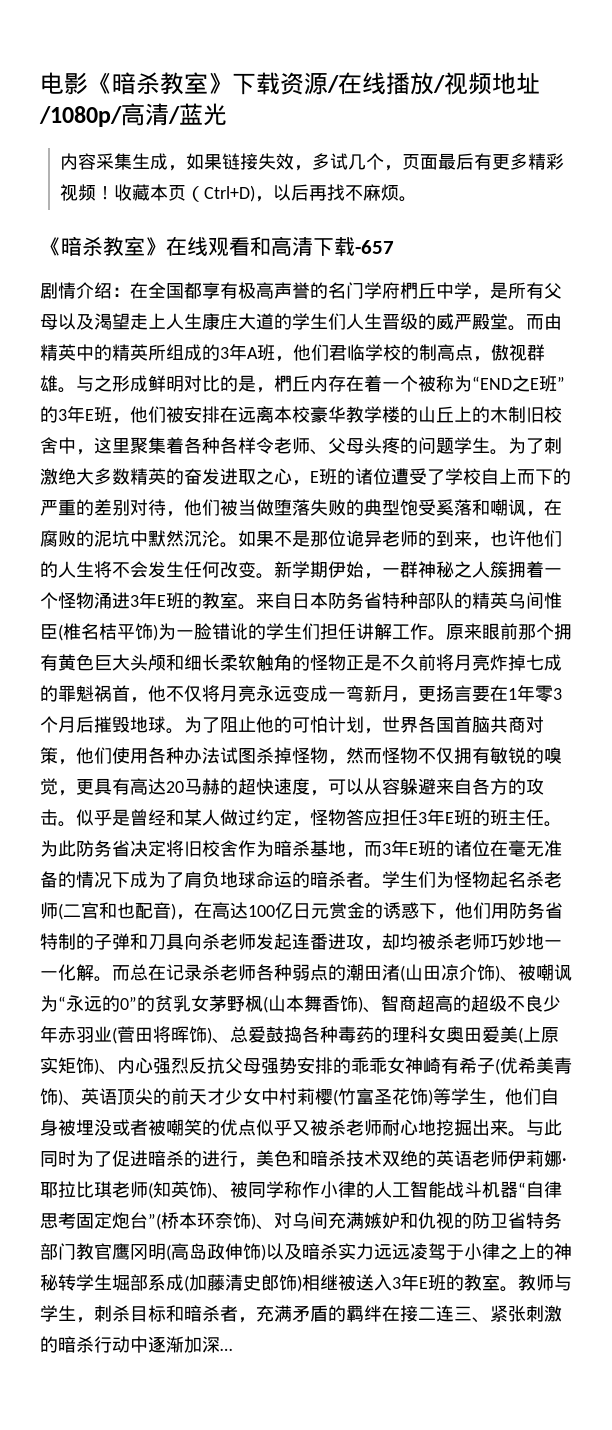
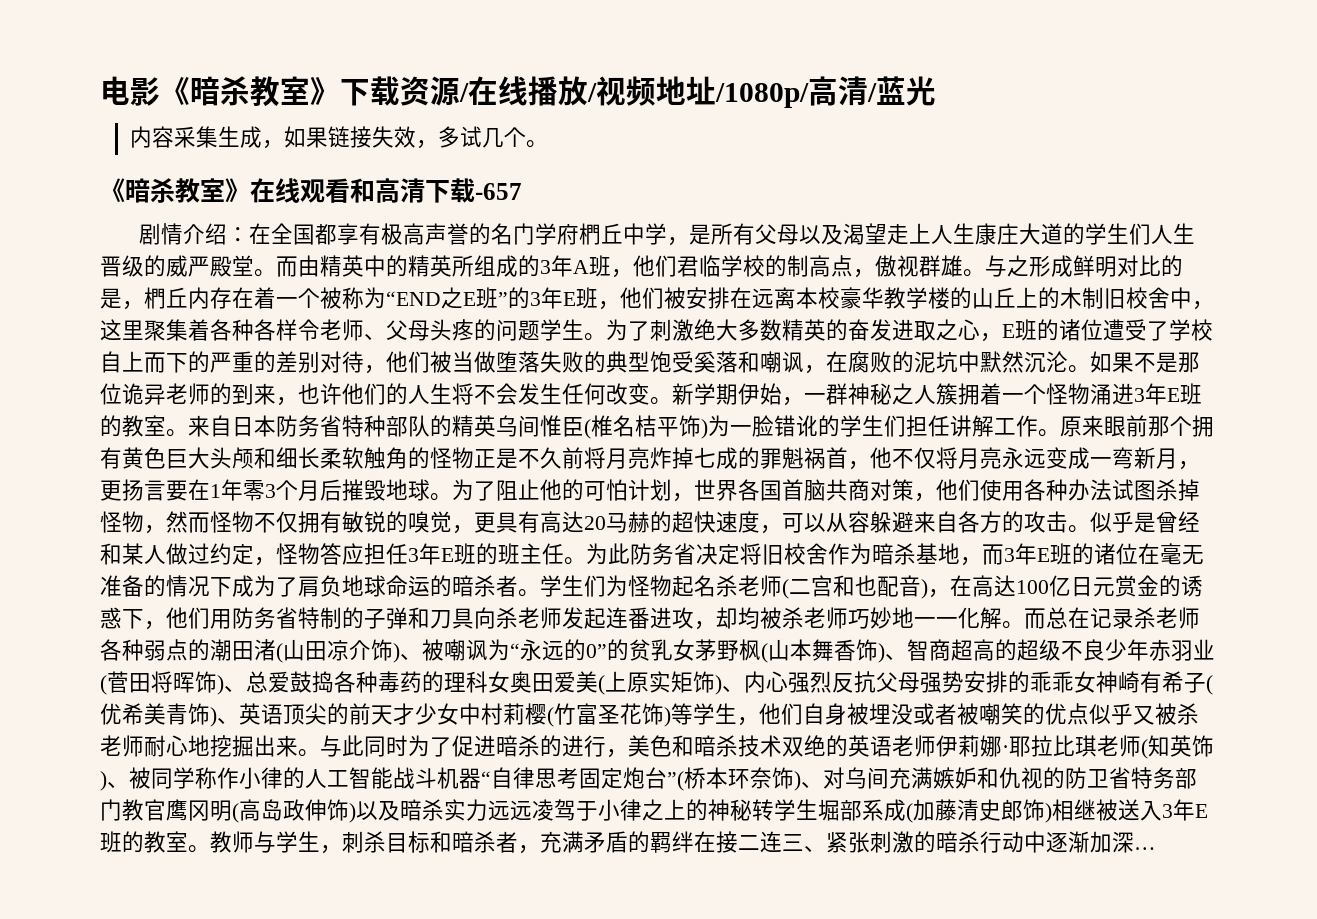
[383,153,564,171] [59,184,399,202] ，页面最后有更多精彩视频！收藏本页（Ctrl+D)，以后再找不麻烦 -> (527, 137) none

